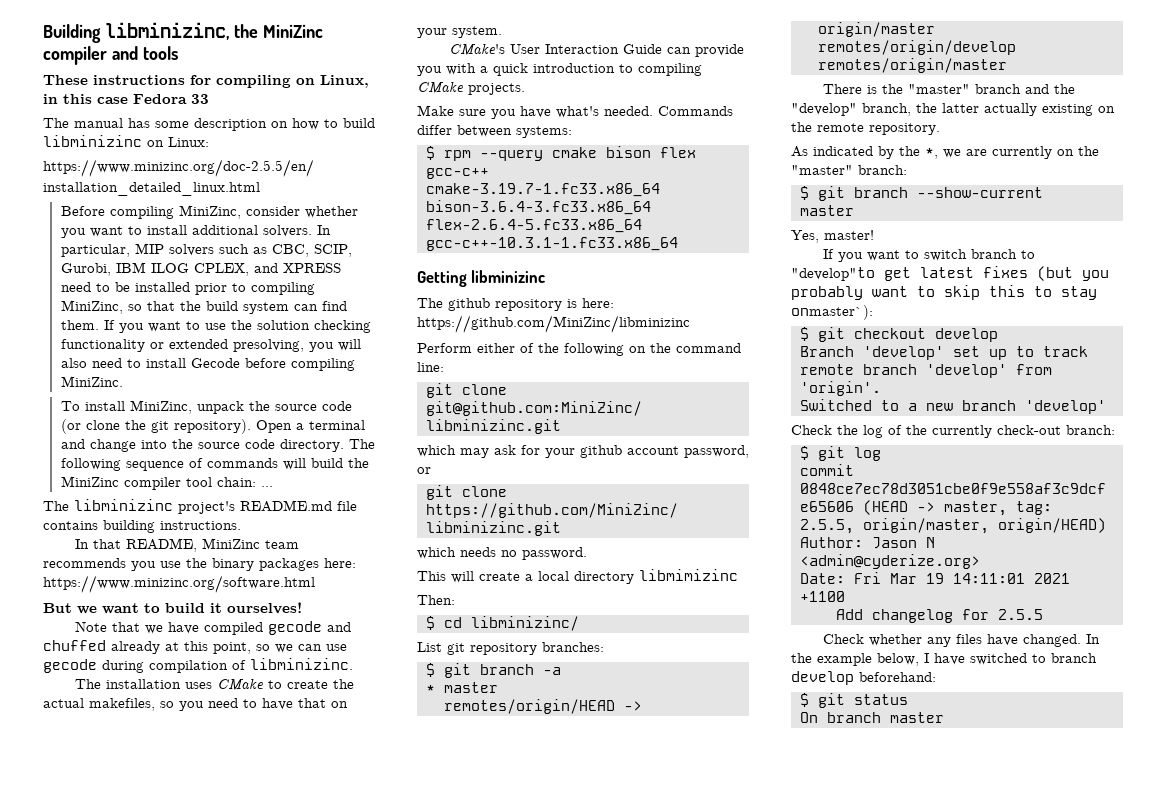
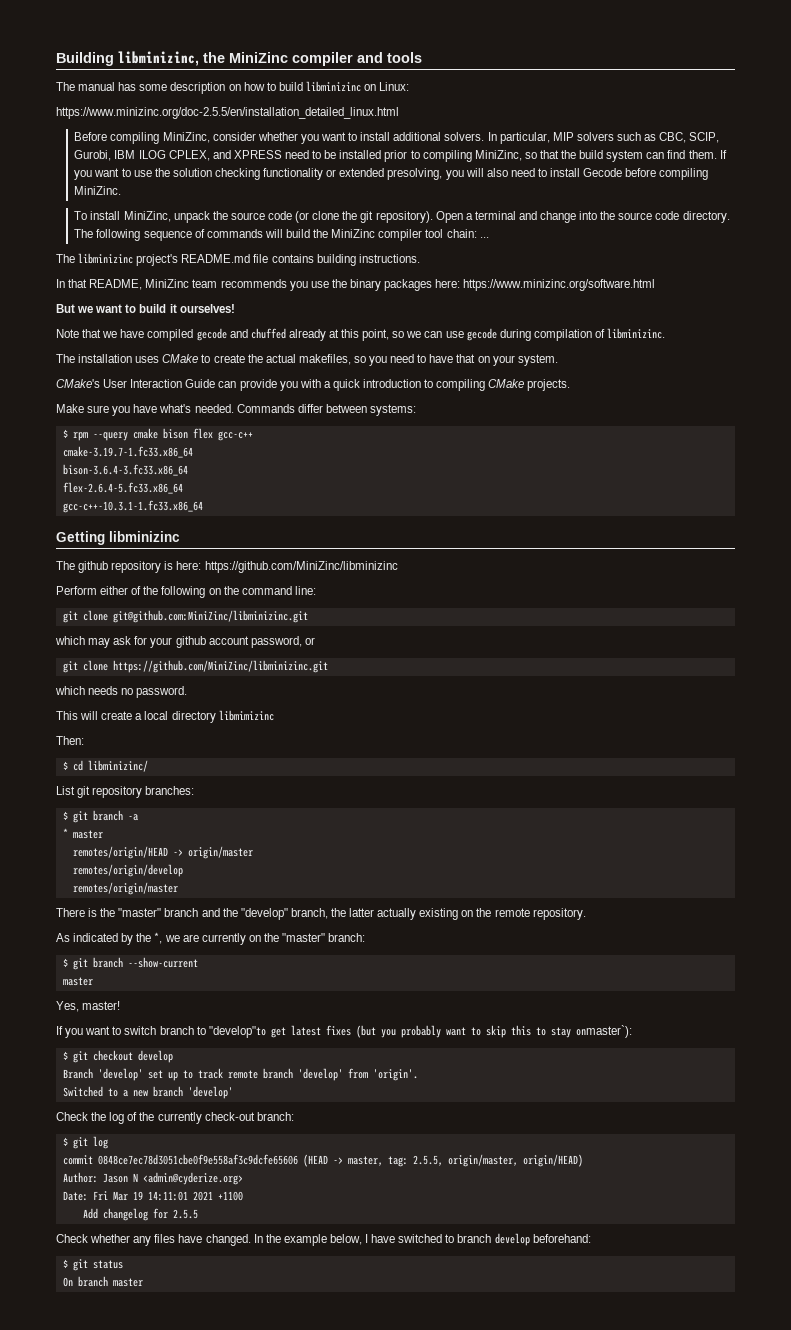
[43,75,369,88] [43,94,209,104] // These instructions for compiling on Linux, in this case Fedora 33 -> (422, 57) none

